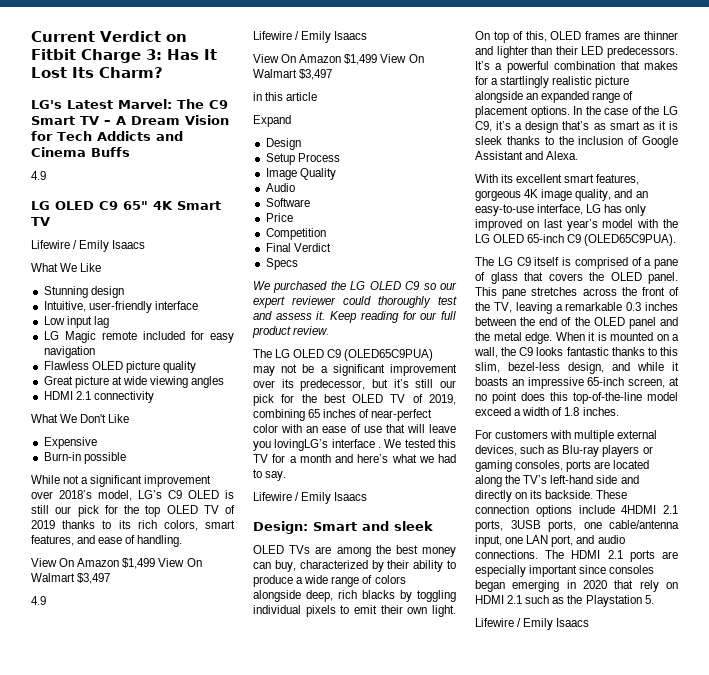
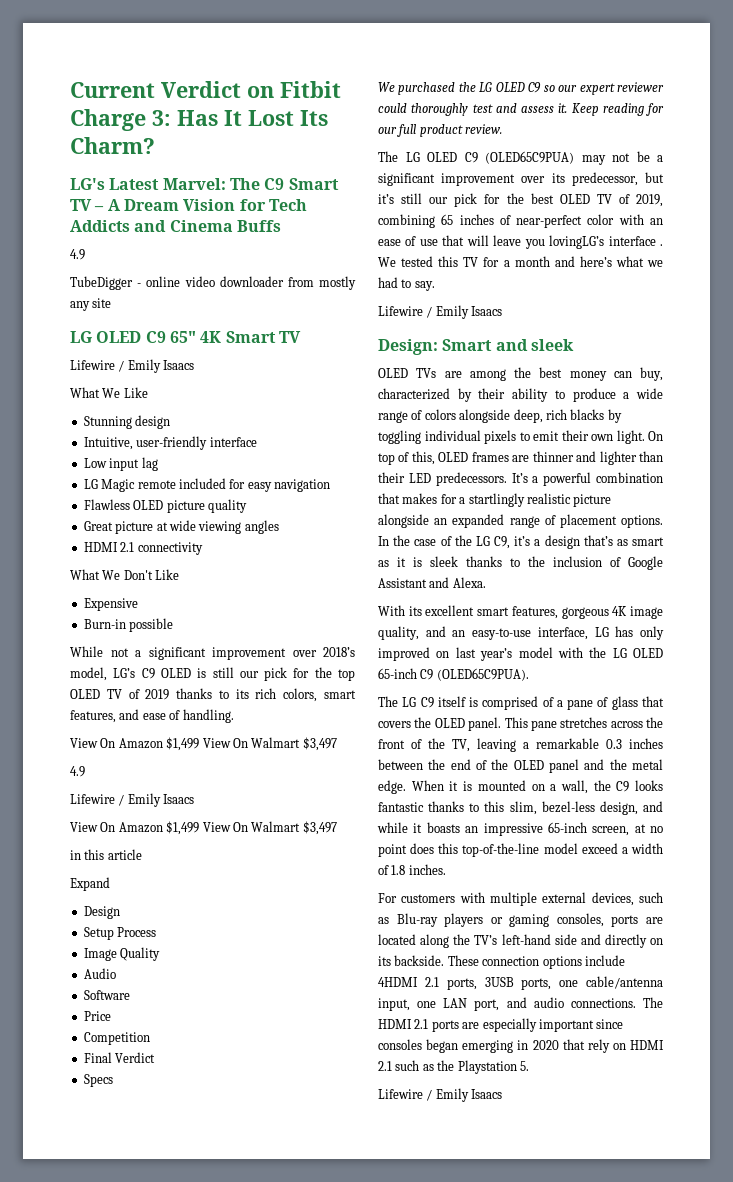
(46, 175) none -> [70,276,356,290] [70,298,112,311] // TubeDigger - online video downloader from mostly any site

